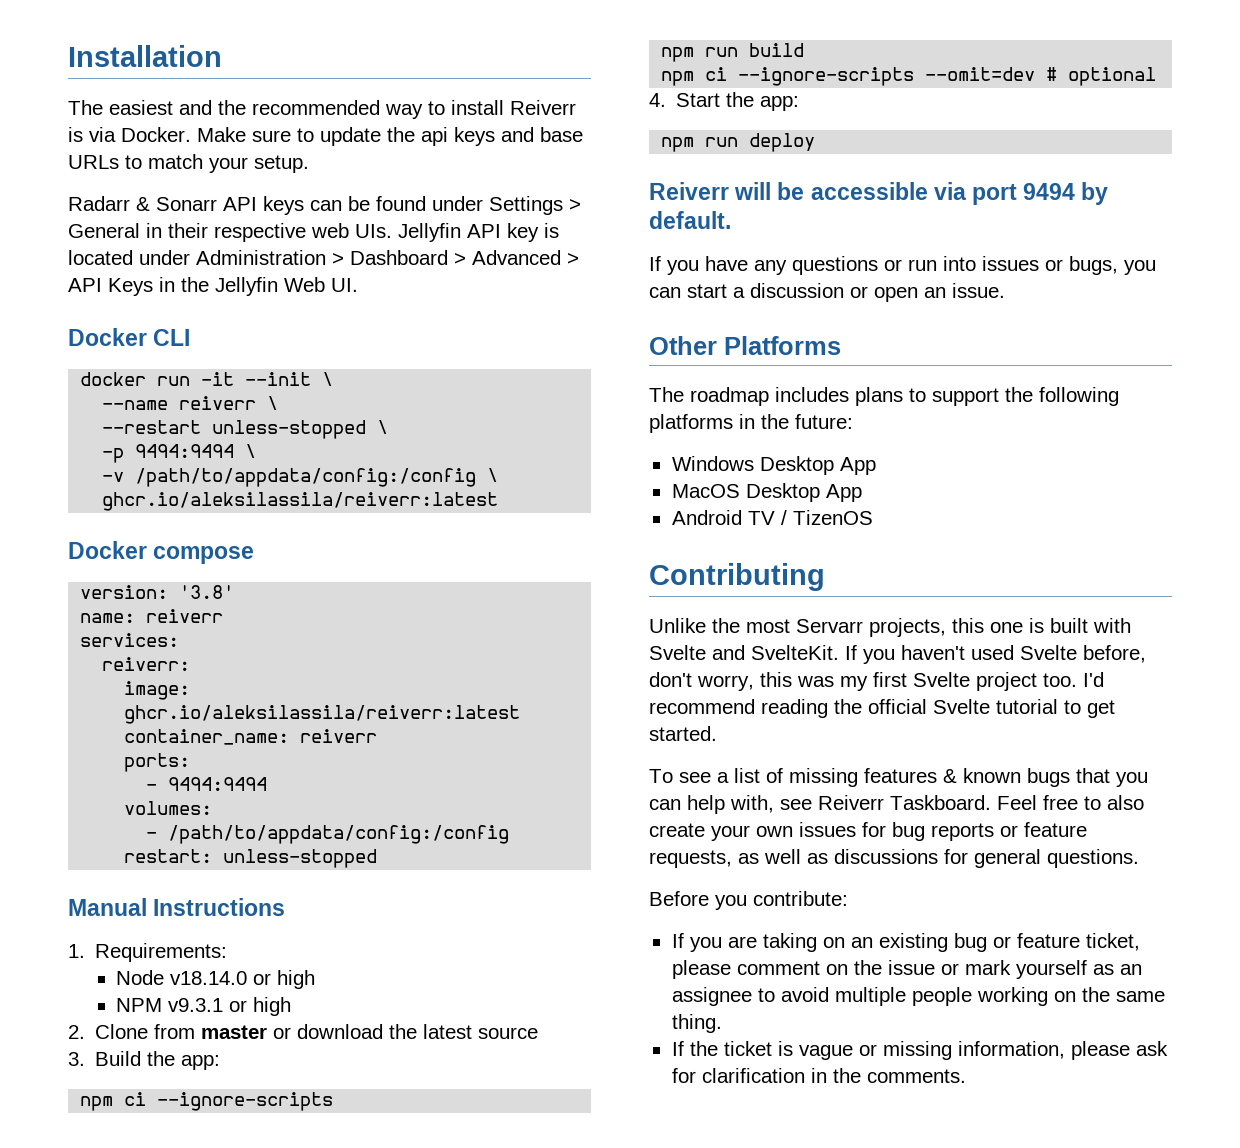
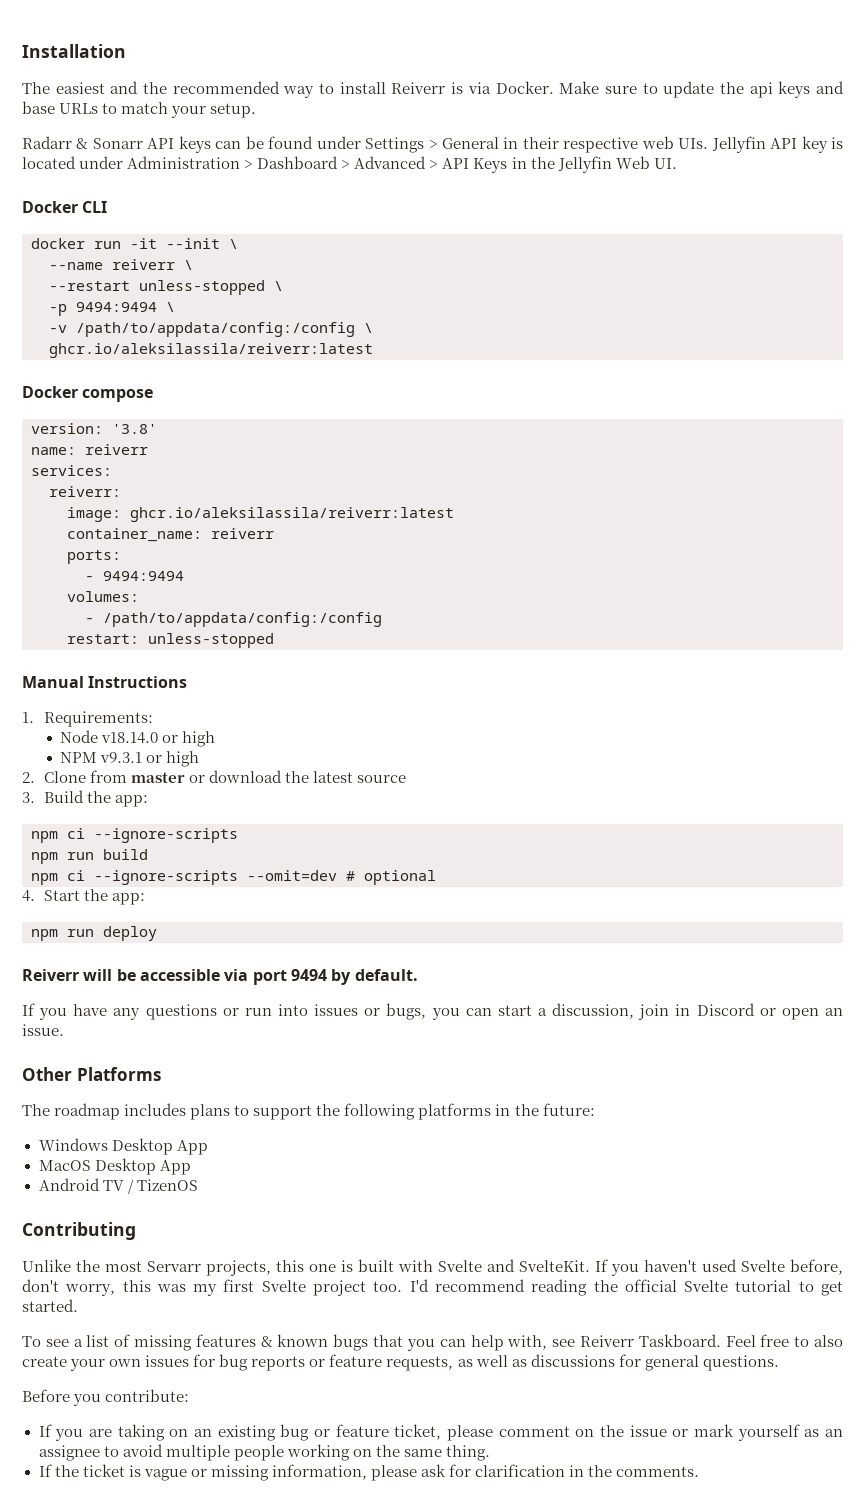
[750,283,844,298] discussion -> [552,1003,755,1020] discussion, join in Discord

